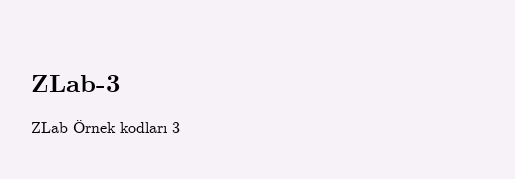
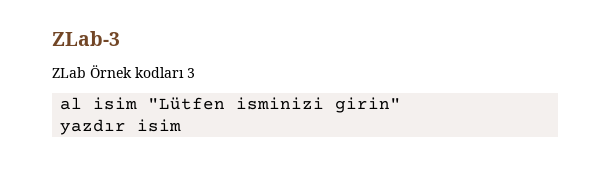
(180, 127) none -> [60,97,402,113] [60,119,182,135] // al isim "Lütfen isminizi girin" // yazdır isim

